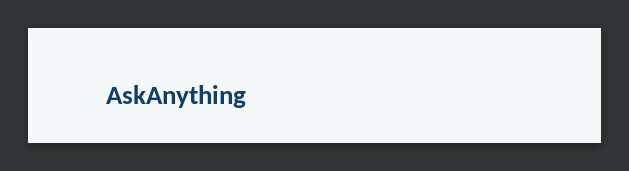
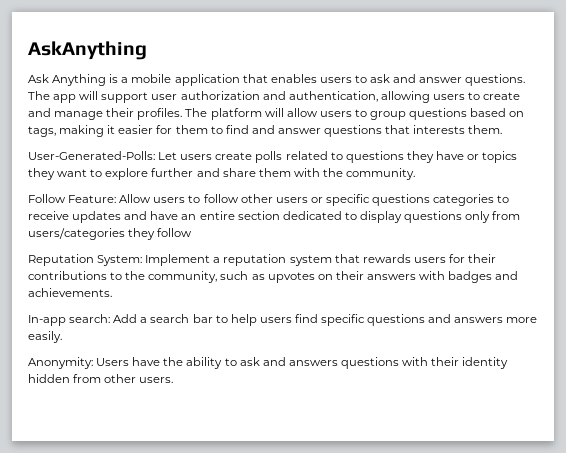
(246, 96) none -> [28,74,526,86] [28,91,521,103] [28,108,525,120] [28,125,503,137] [28,151,518,163] [28,168,416,180] [28,194,510,206] [28,211,521,223] [28,228,193,240] [28,254,497,266] [28,271,519,283] [28,288,112,297] [28,314,538,326] [28,331,62,343] [28,357,509,369] [28,374,174,383] // Ask Anything is a mobile application that enables users to ask and answer questions. The app will support user authorization and authentication, allowing users to create and manage their profiles. The platform will allow users to group questions based on tags, making it easier for them to find and answer questions that interests them. // User-Generated-Polls: Let users create polls related to questions they have or topics they want to explore further and share them with the community. // Follow Feature: Allow users to follow other users or specific questions categories to receive updates and have an entire section dedicated to display questions only from users/categories they follow // Reputation System: Implement a reputation system that rewards users for their contributions to the community, such as upvotes on their answers with badges and achievements. // In-app search: Add a search bar to help users find specific questions and answers more easily. // Anonymity: Users have the ability to ask and answers questions with their identity hidden from other users.

